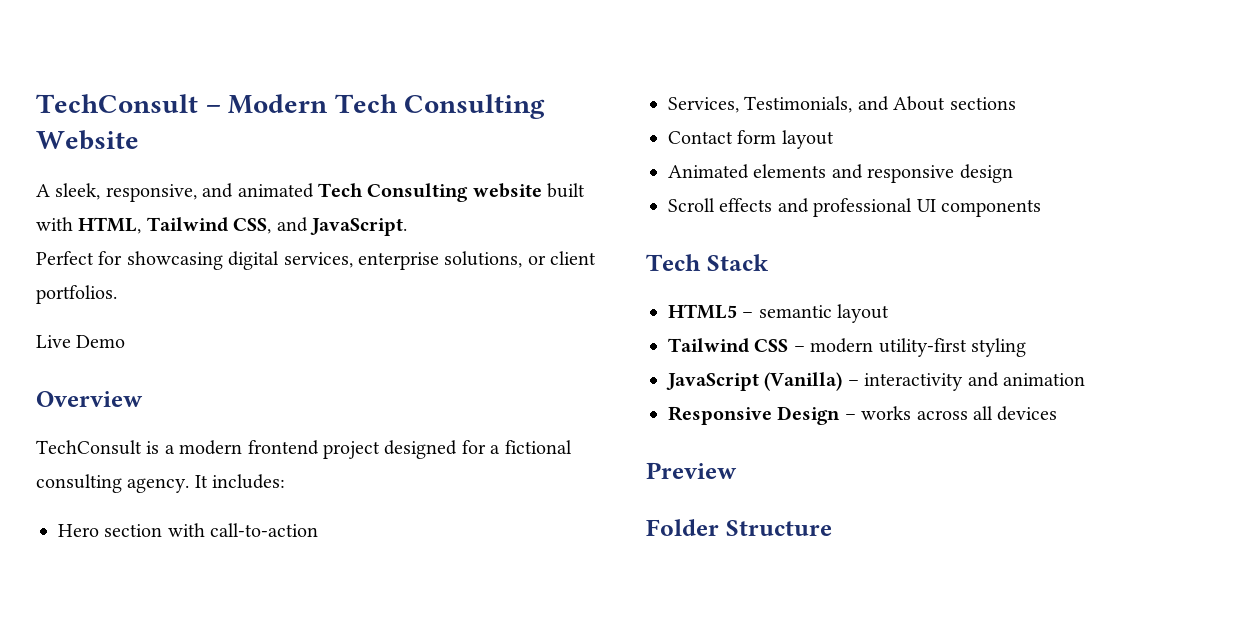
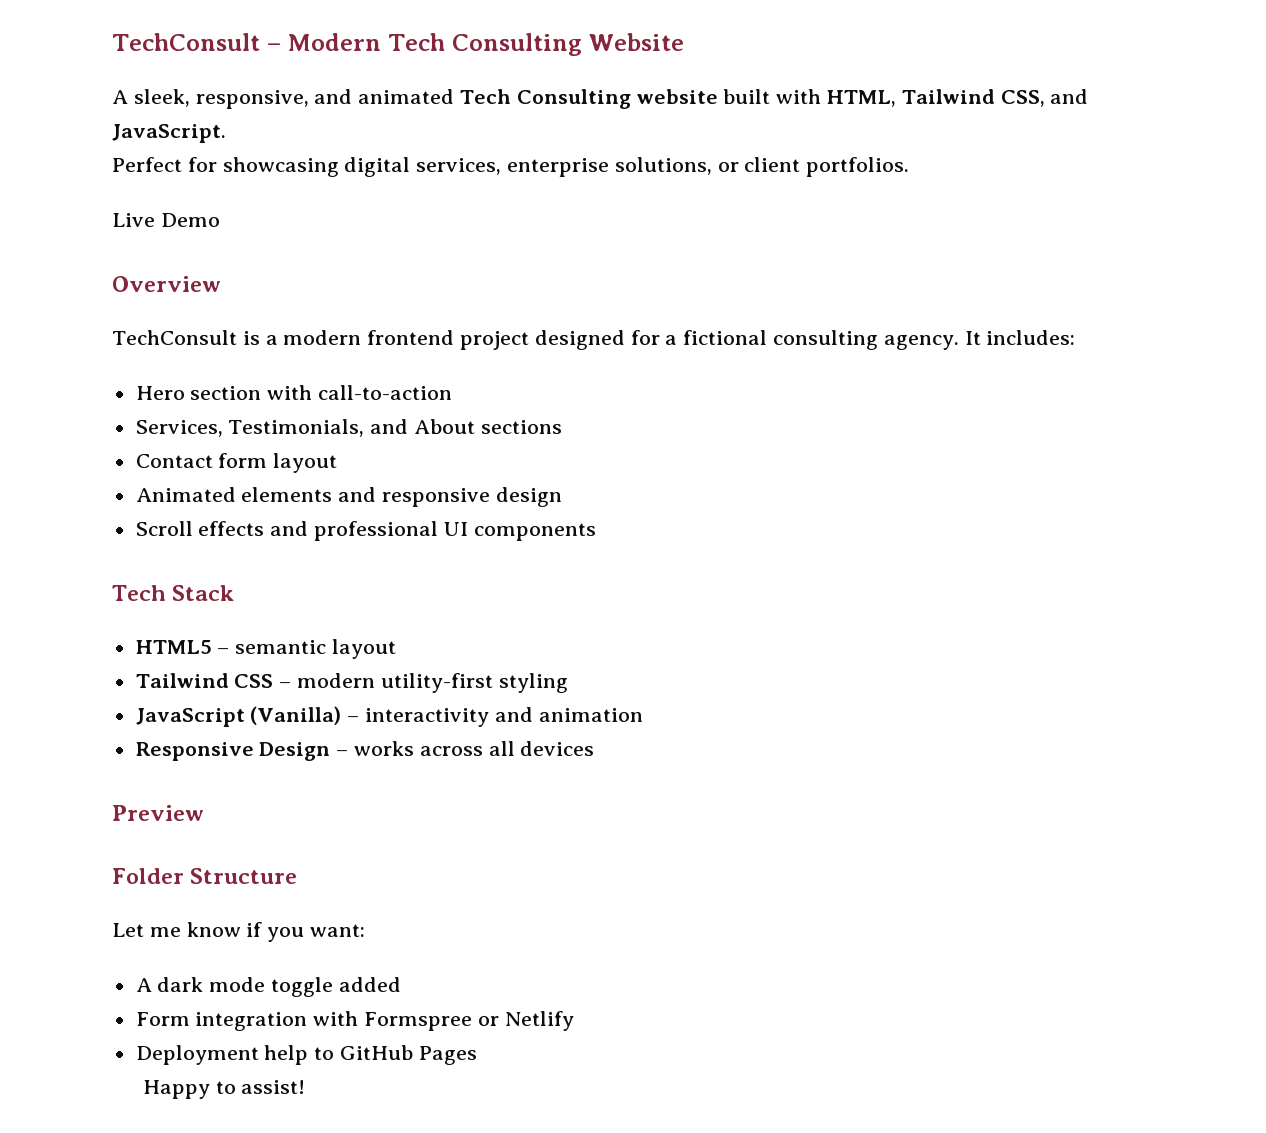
(832, 528) none -> [112,922,366,942] [135,977,401,997] [135,1011,574,1031] [135,1045,477,1065] [142,1080,306,1099] // Let me know if you want: // A dark mode toggle added // Form integration with Formspree or Netlify // Deployment help to GitHub Pages // Happy to assist!

